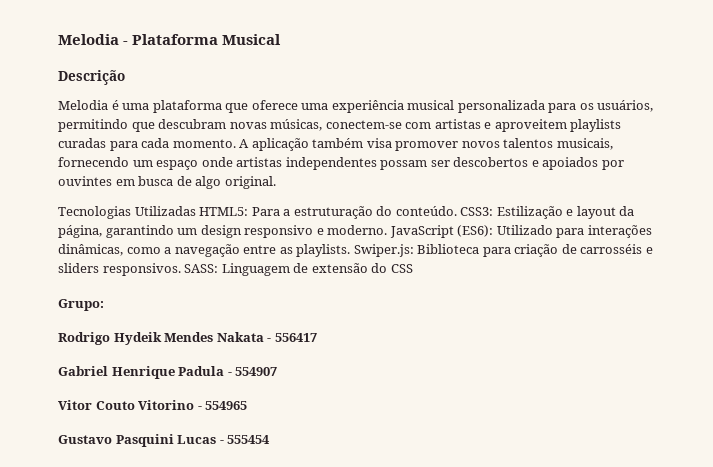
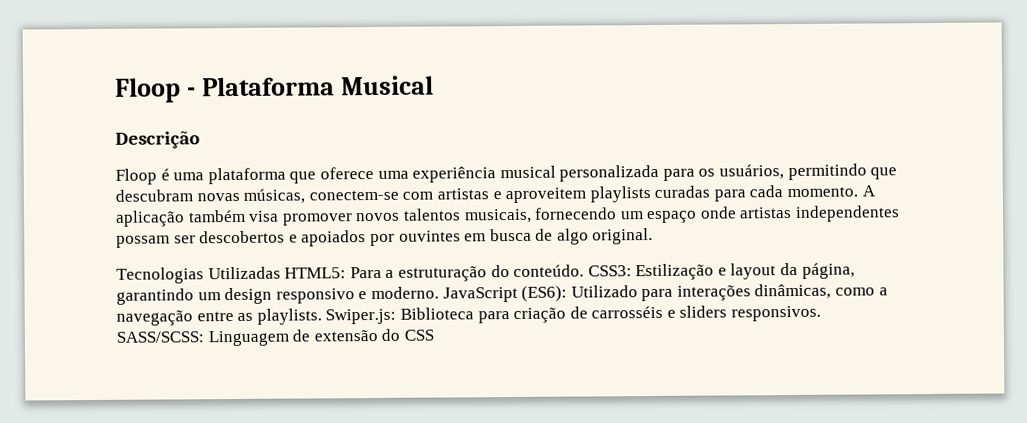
[58,34,119,45] Melodia -> [115,77,181,103] Floop
[58,100,108,110] Melodia -> [115,168,157,185] Floop
[184,264,219,273] SASS: -> [116,331,204,343] SASS/SCSS:
[58,299,104,311] [58,332,317,345] [58,366,278,379] [58,400,248,410] [58,434,271,447] // Grupo: // Rodrigo Hydeik Mendes Nakata - 556417 // Gabriel Henrique Padula - 554907 // Vitor Couto Vitorino - 554965 // Gustavo Pasquini Lucas - 555454 -> (434, 335) none

